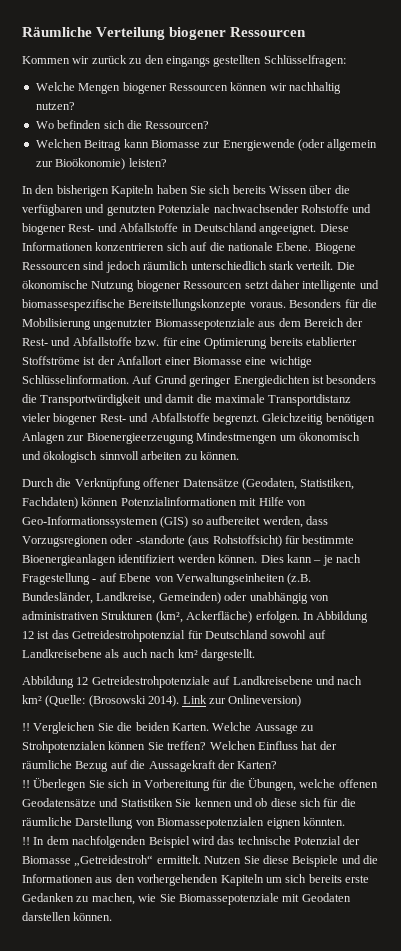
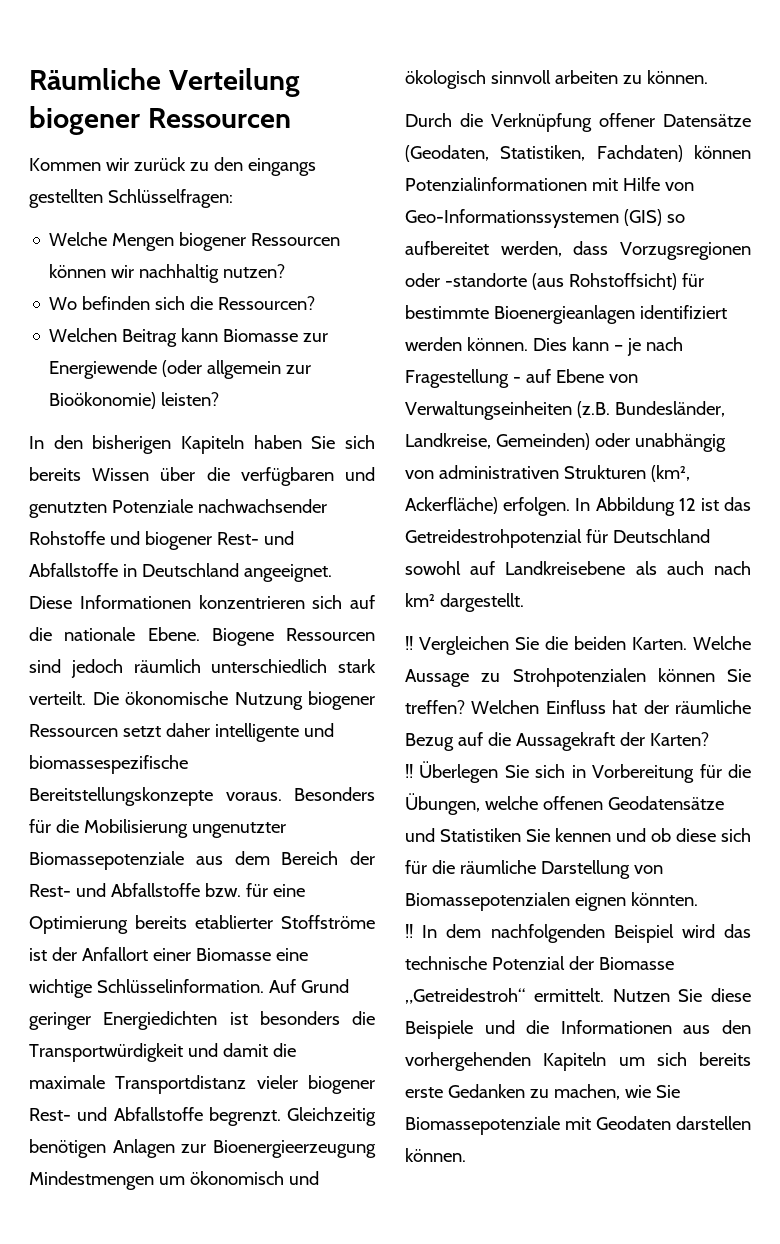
[22,676,363,688] [22,695,302,707] // Abbildung 12 Getreidestrohpotenziale auf Landkreisebene und nach km² (Quelle: (Brosowski 2014). Link zur Onlineversion) -> (524, 602) none

